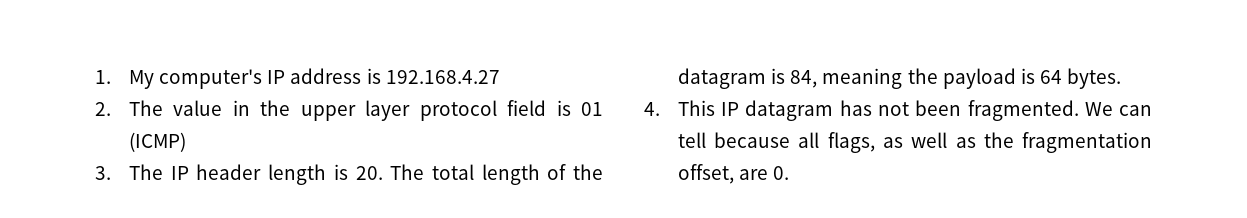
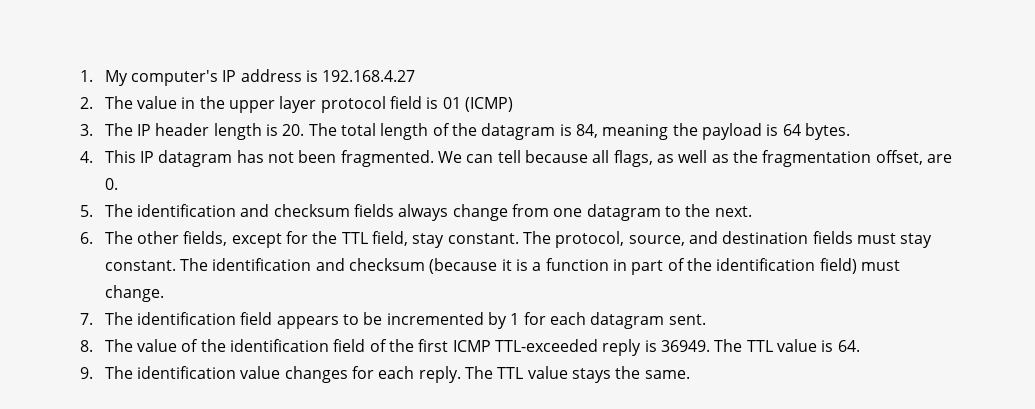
(790, 173) none -> [80,204,752,221] [80,231,933,248] [104,258,900,275] [104,285,164,302] [80,312,706,329] [80,339,860,356] [80,366,690,383] // 5. The identification and checksum fields always change from one datagram to the next. // 6. The other fields, except for the TTL field, stay constant. The protocol, source, and destination fields must stay constant. The identification and checksum (because it is a function in part of the identification field) must change. // 7. The identification field appears to be incremented by 1 for each datagram sent. // 8. The value of the identification field of the first ICMP TTL-exceeded reply is 36949. The TTL value is 64. // 9. The identification value changes for each reply. The TTL value stays the same.

